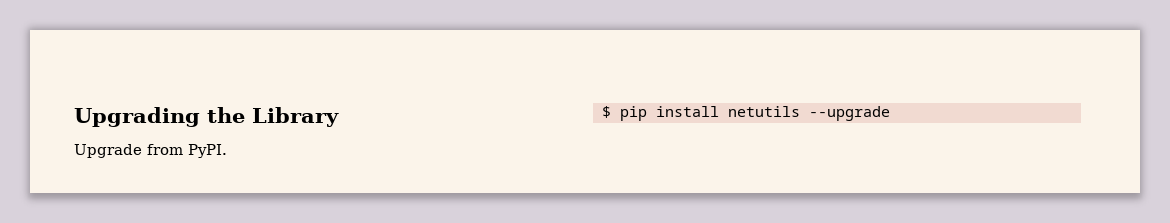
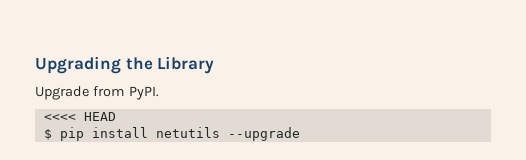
(227, 151) none -> [43,112,116,121] // <<<< HEAD

